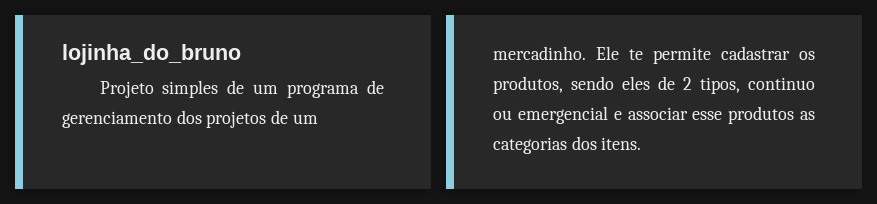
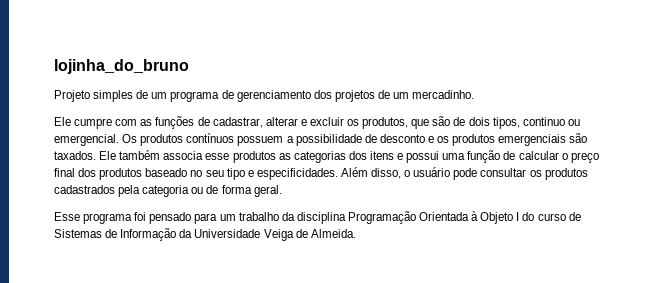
[596,46,815,64] [493,76,815,94] [493,106,688,124] Ele te permite cadastrar os produtos, sendo eles de 2 tipos, continuo ou emergencial e associar -> [54,116,580,129] [54,133,588,146] [54,150,204,160] // Ele cumpre com as funções de cadastrar, alterar e excluir os produtos, que são de dois tipos, continuo ou emergencial. Os produtos contínuos possuem a possibilidade de desconto e os produtos emergenciais são taxados. Ele também associa
[601,137,642,150] itens. -> [369,150,599,163] [54,167,588,180] [54,185,282,197] [54,211,581,224] [54,228,356,241] itens e possui uma função de calcular o preço final dos produtos baseado no seu tipo e especificidades. Além disso, o usuário pode consultar os produtos cadastrados pela categoria ou de forma geral. // Esse programa foi pensado para um trabalho da disciplina Programação Orientada à Objeto I do curso de Sistemas de Informação da Universidade Veiga de Almeida.

